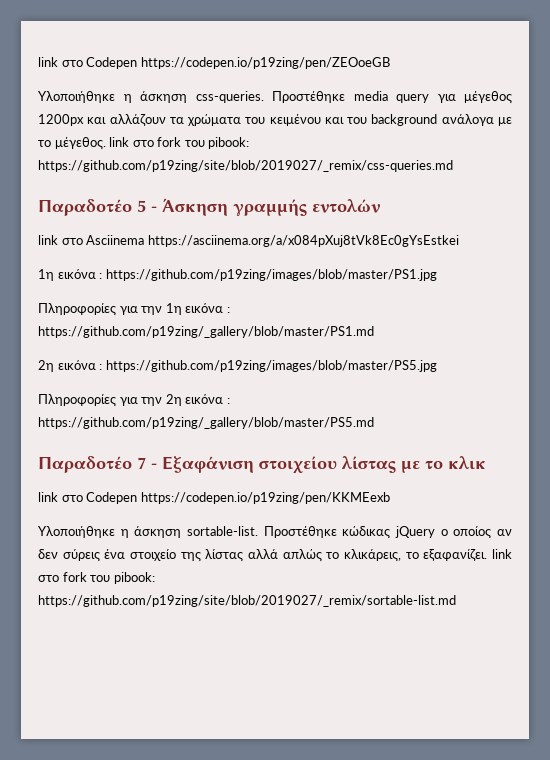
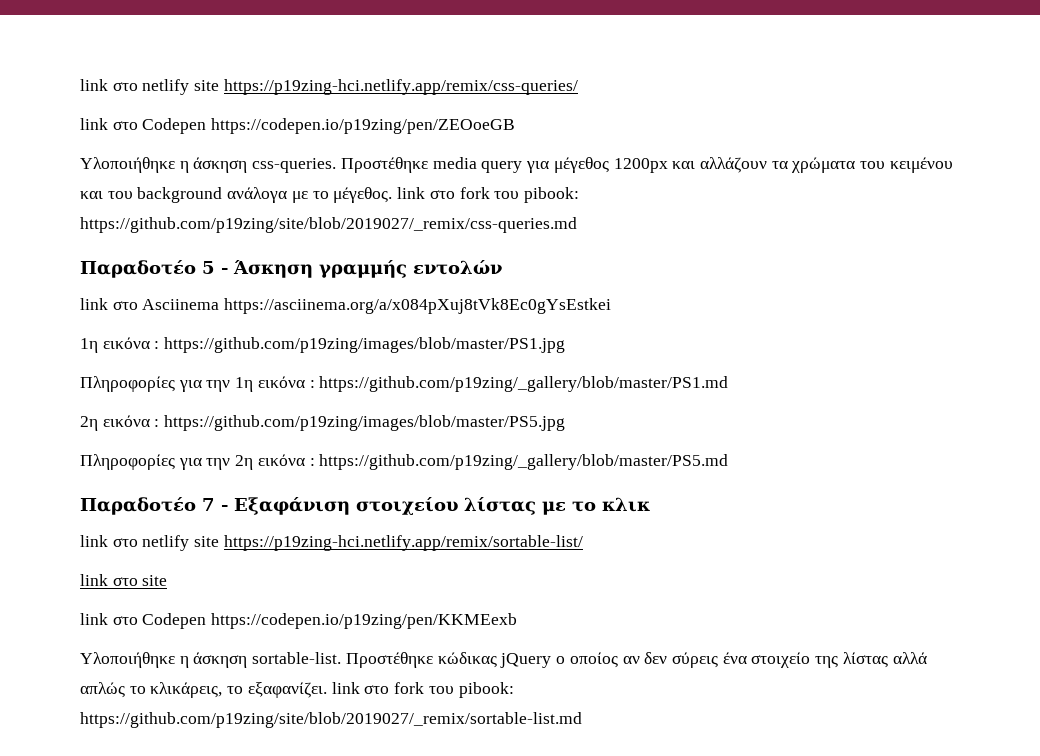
[38,57,83,67] link στο -> [80,79,578,95] [80,118,138,130] link στο netlify site https://p19zing-hci.netlify.app/remix/css-queries/ // link στο
(486, 463) none -> [80,535,583,551] [80,574,168,586] // link στο netlify site https://p19zing-hci.netlify.app/remix/sortable-list/ // link στο site

